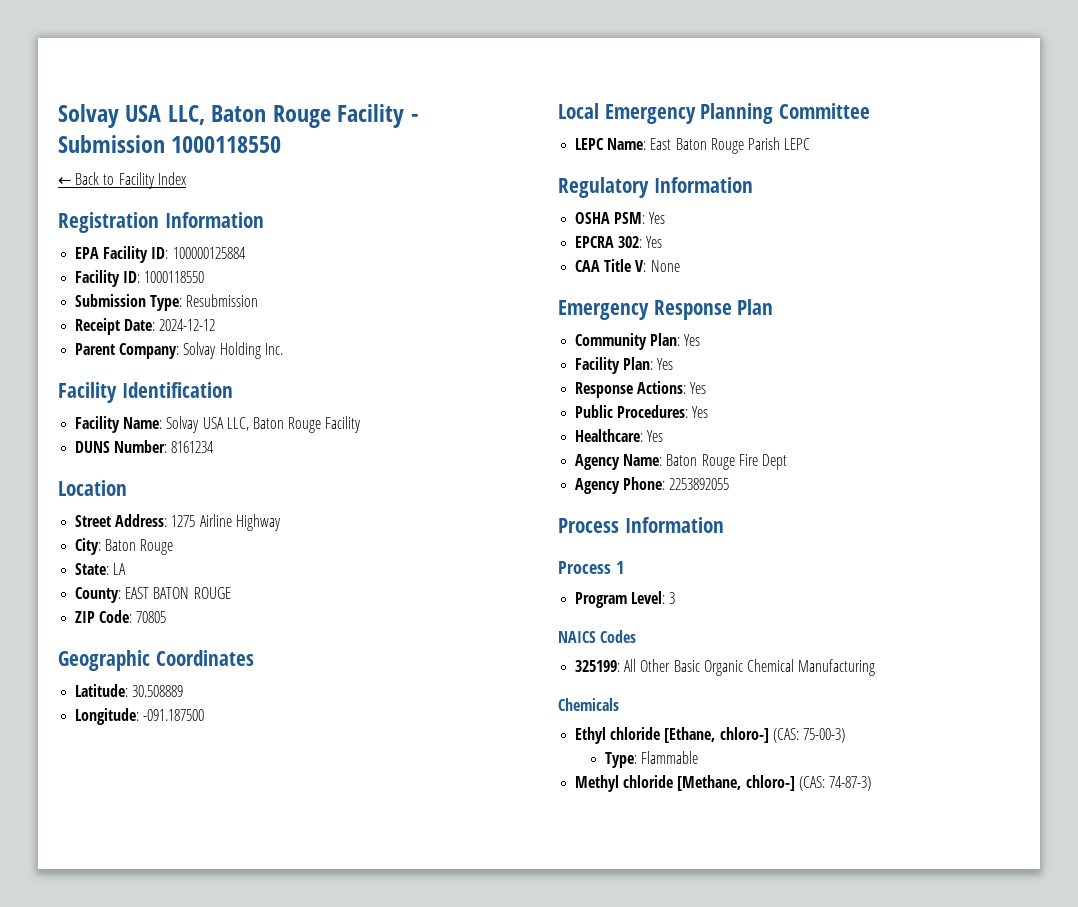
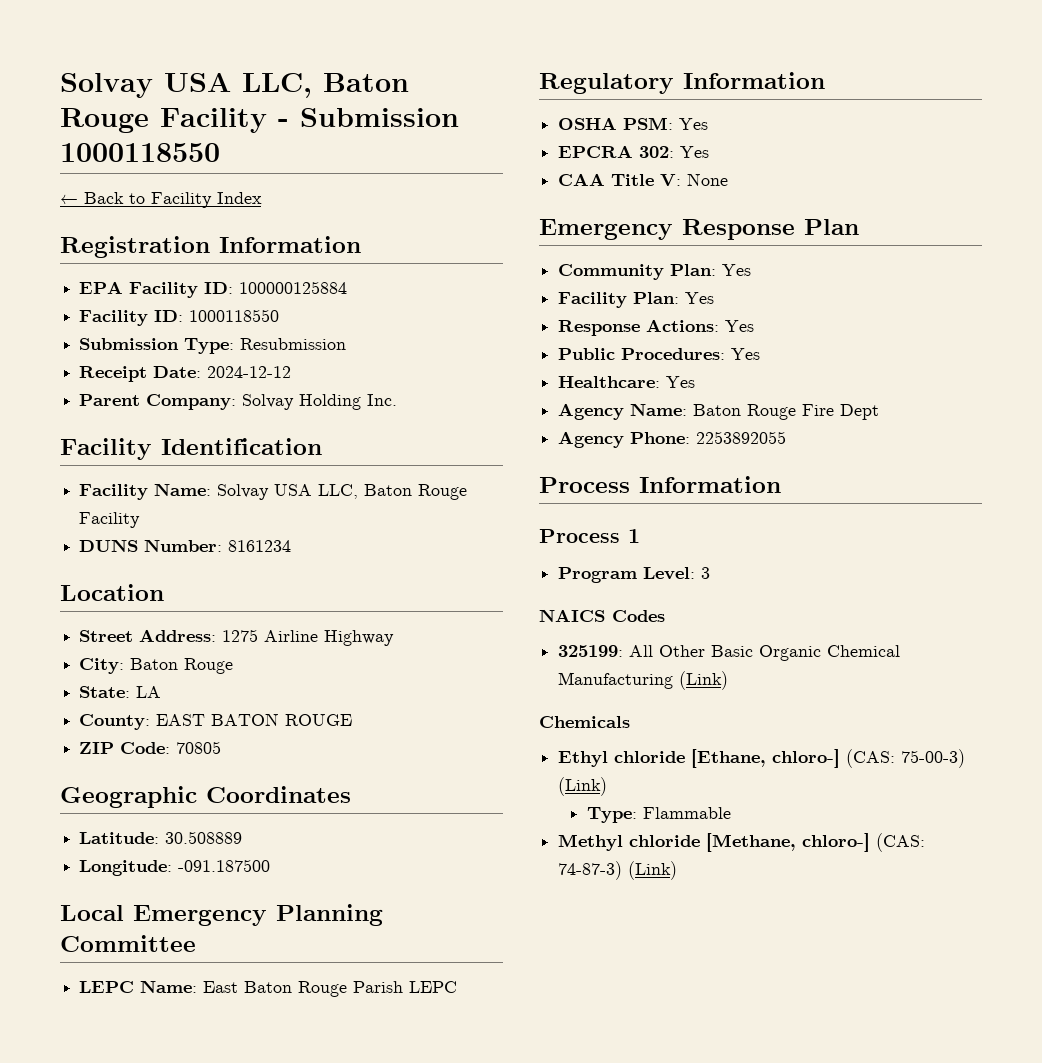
(876, 667) none -> [679,671,729,690] (Link)
(845, 735) none -> [558,777,608,796] (Link)
(871, 783) none -> [628,861,678,880] (Link)

